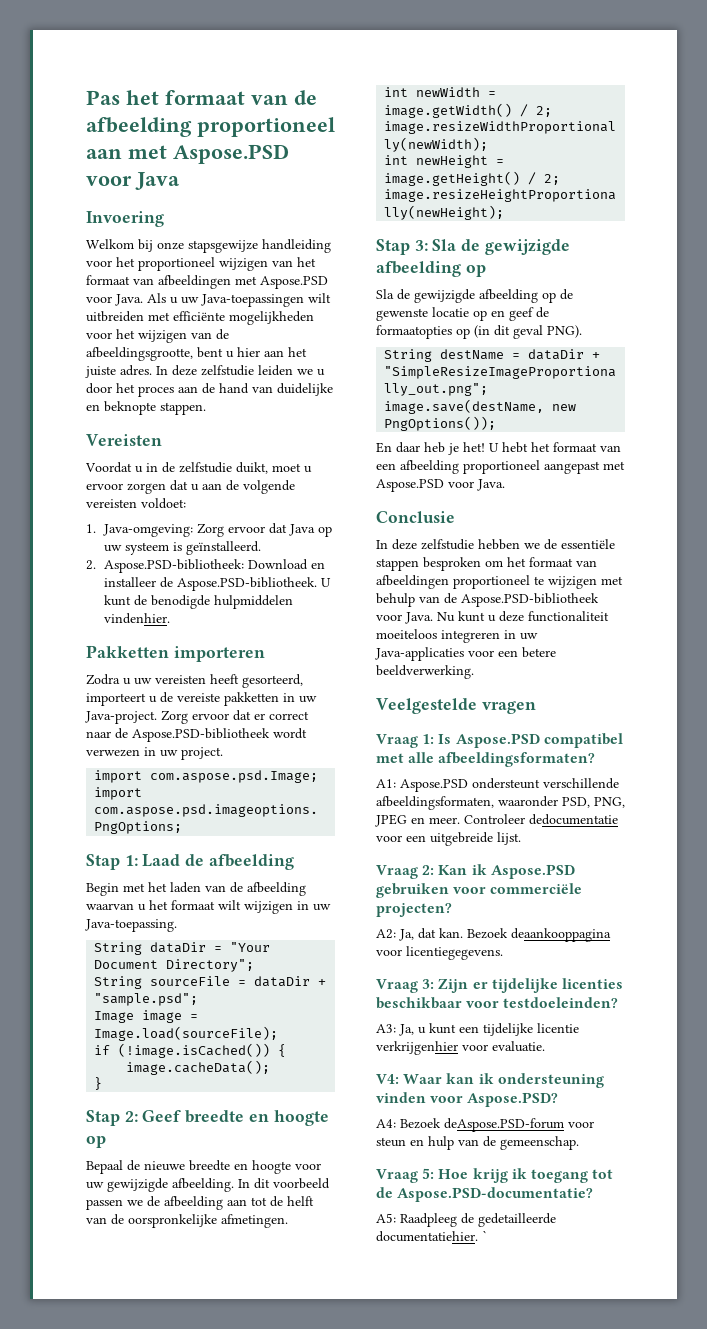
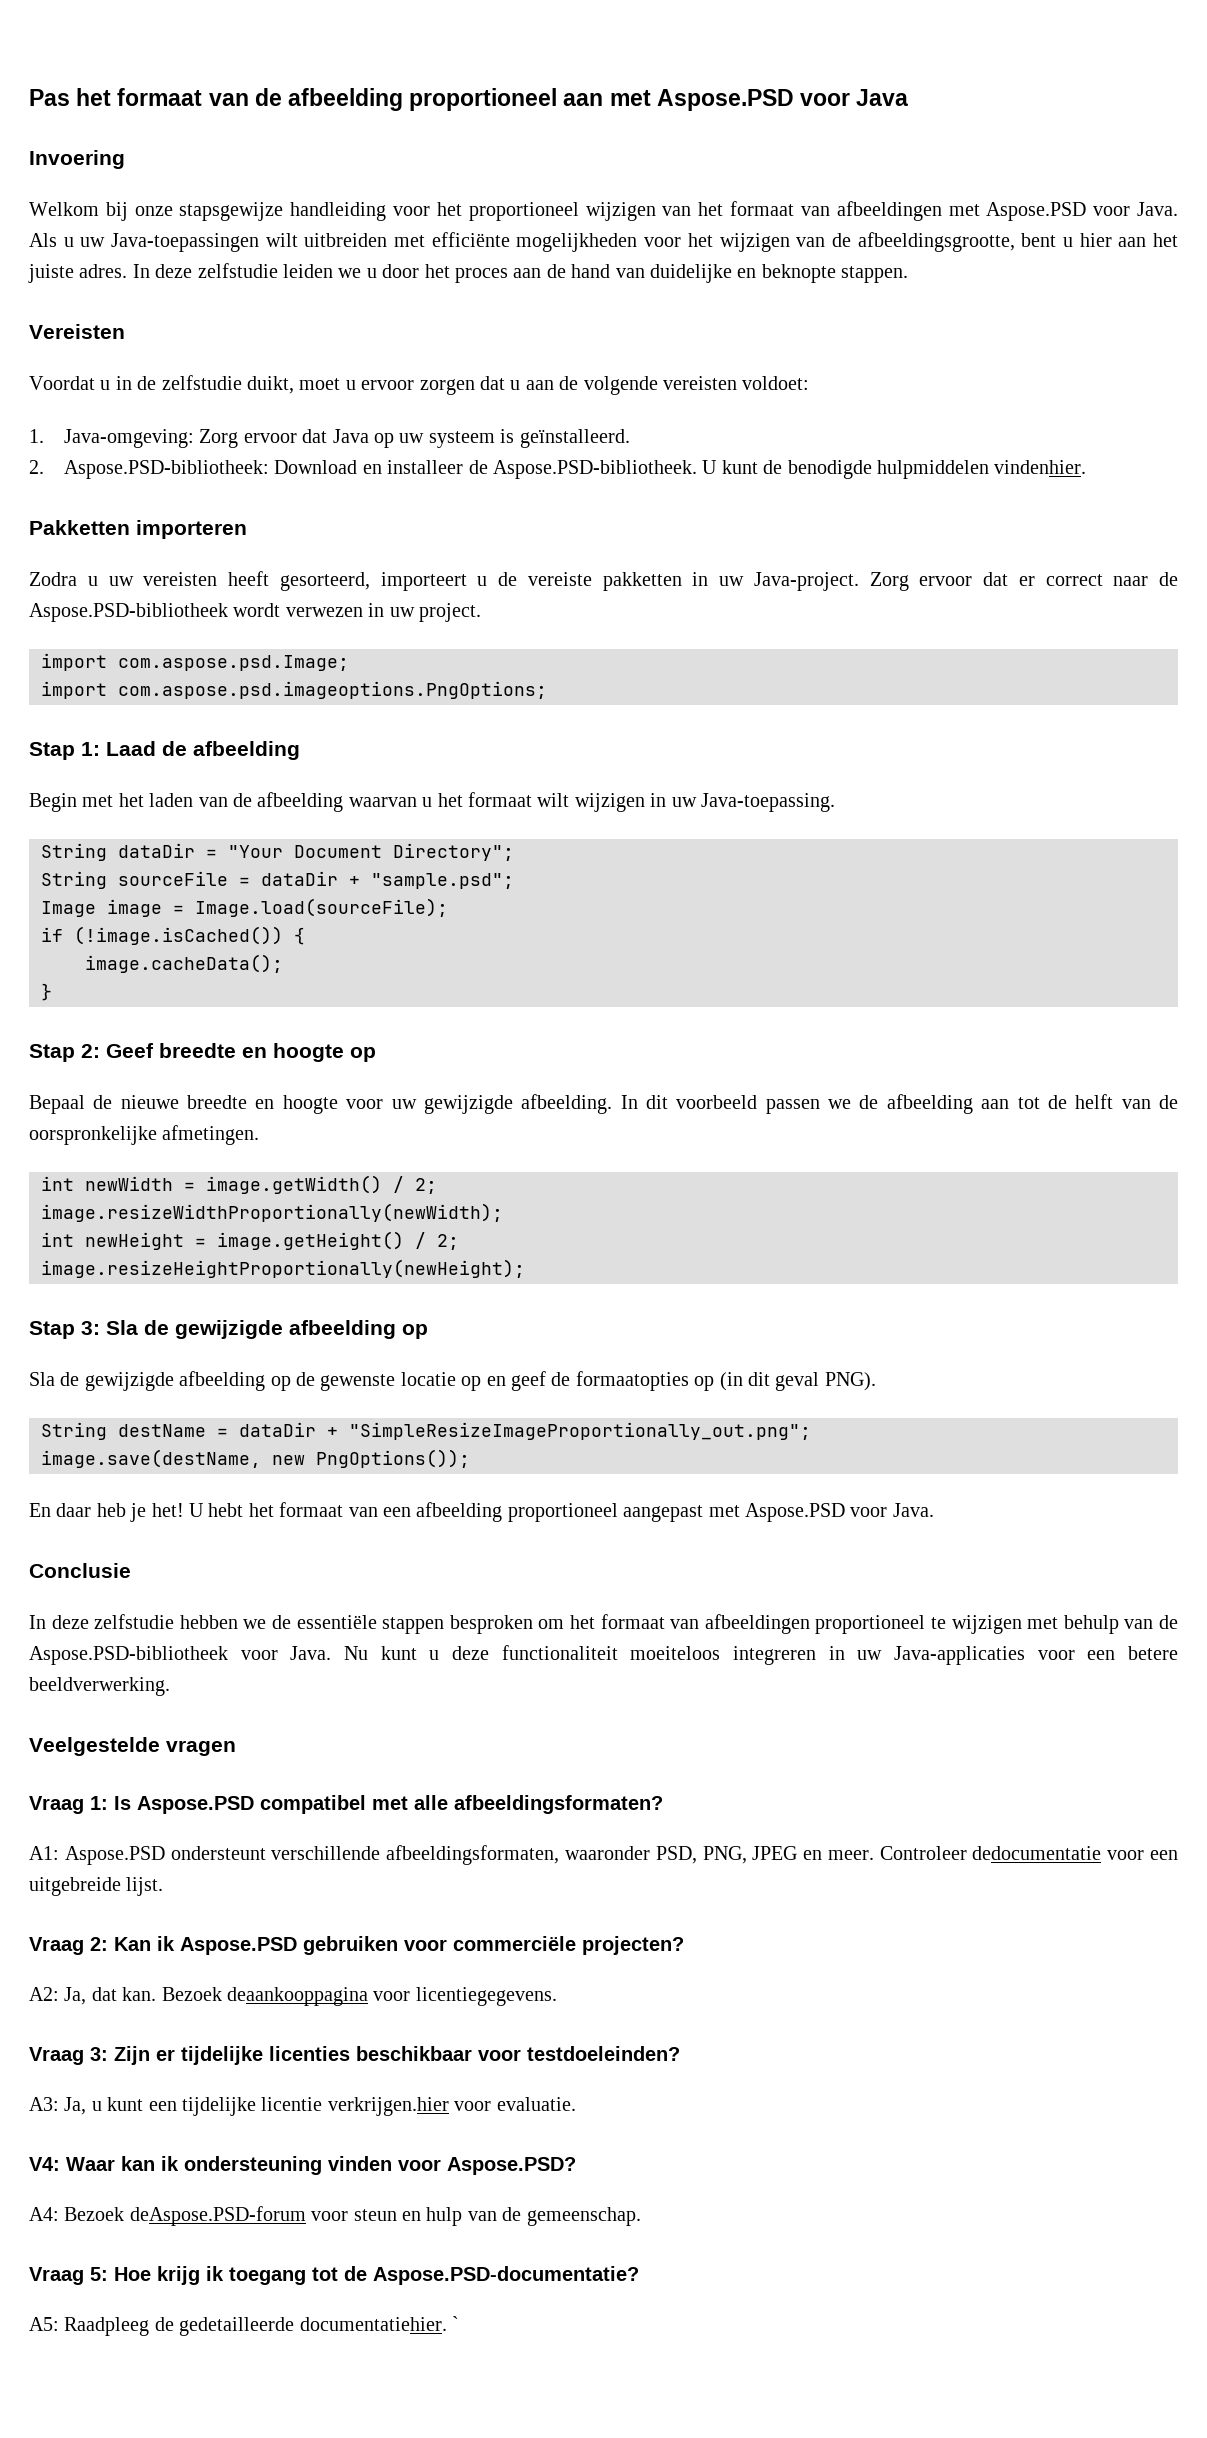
[376,1041,458,1055] verkrijgenhier -> [327,2097,449,2116] verkrijgen.hier

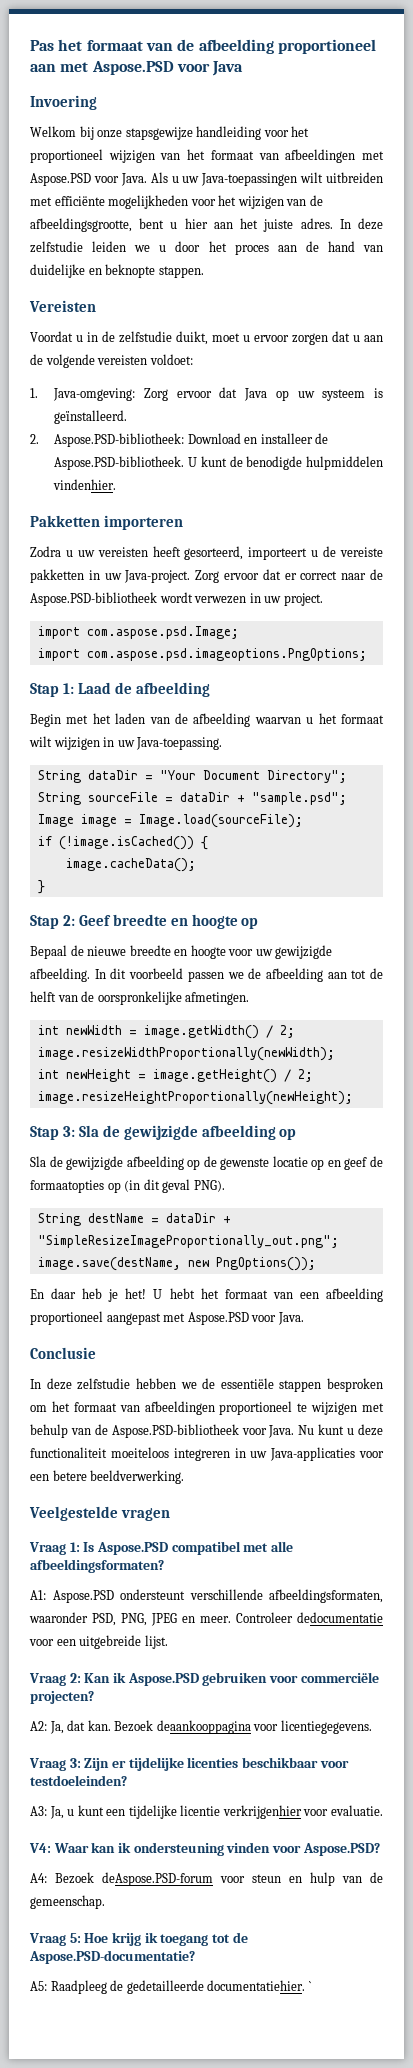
[327,2097,449,2116] verkrijgen.hier -> [222,1805,302,1819] verkrijgenhier

